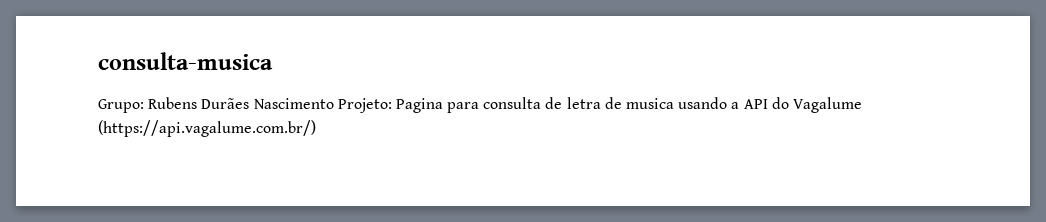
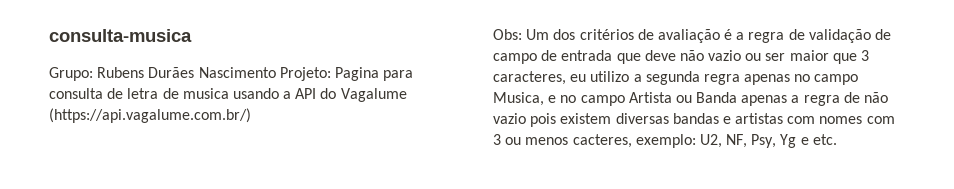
(316, 128) none -> [493,29,892,43] [493,50,870,64] [493,71,859,85] [493,92,889,106] [493,113,895,127] [493,134,837,148] // Obs: Um dos critérios de avaliação é a regra de validação de campo de entrada que deve não vazio ou ser maior que 3 caracteres, eu utilizo a segunda regra apenas no campo Musica, e no campo Artista ou Banda apenas a regra de não vazio pois existem diversas bandas e artistas com nomes com 3 ou menos cacteres, exemplo: U2, NF, Psy, Yg e etc.

